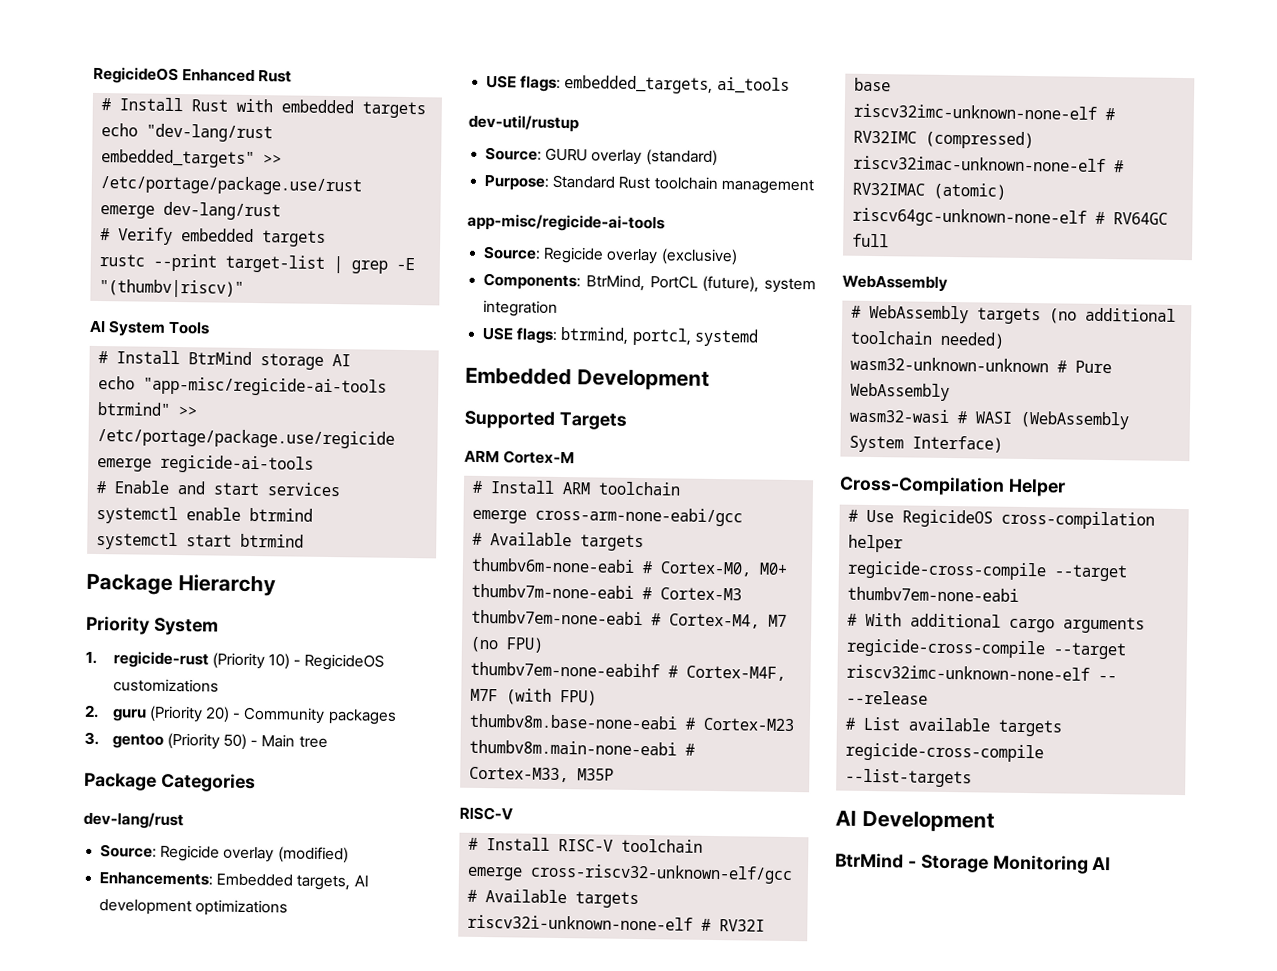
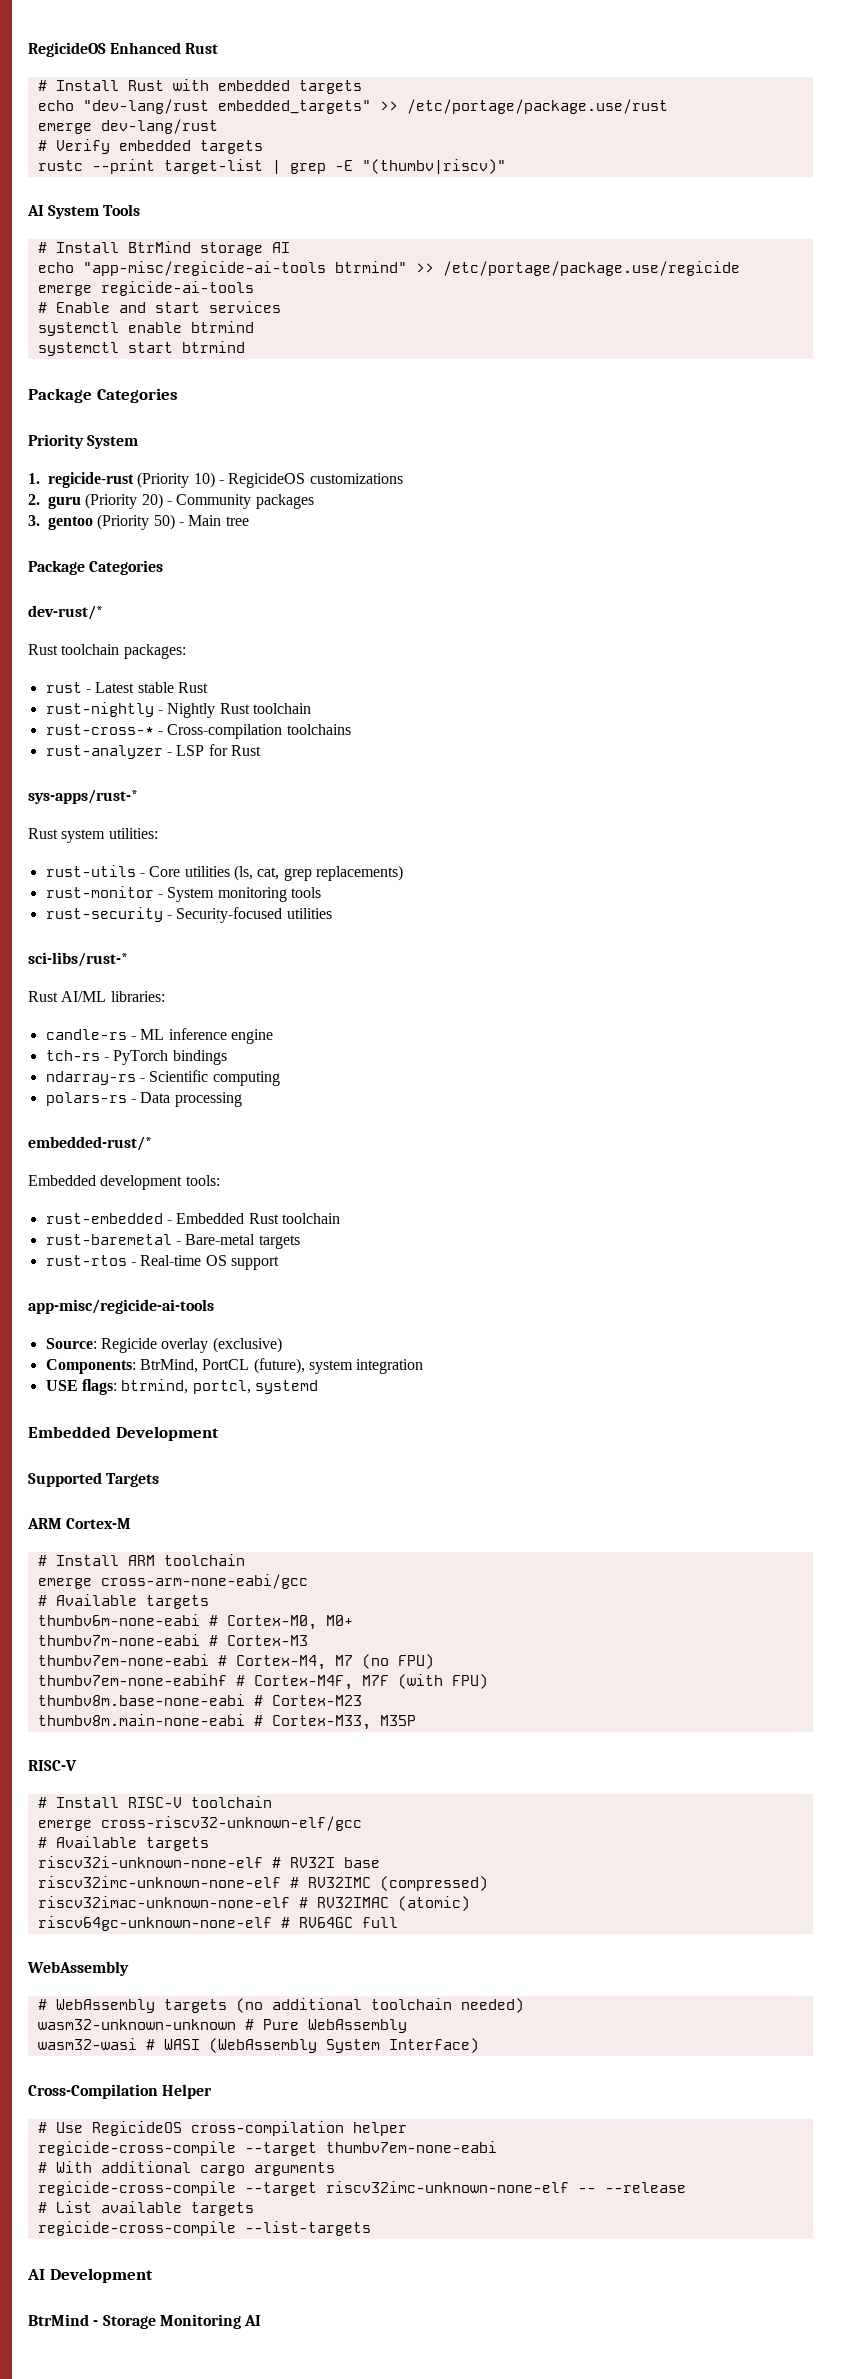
[177,574,276,597] Hierarchy -> [96,388,178,403] Categories
[83,811,184,830] [100,844,349,864] [99,872,369,891] [99,899,289,917] [486,74,790,94] [468,114,579,133] [485,146,718,166] [484,174,814,195] dev-lang/rust // Source: Regicide overlay (modified) // Enhancements: Embedded targets, AI development optimizations // USE flags: embedded_targets, ai_tools // dev-util/rustup // Source: GURU overlay (standard) // Purpose: Standard Rust toolchain management -> [28,605,103,620] [28,644,186,659] [45,682,208,693] [45,702,311,718] [45,724,351,739] [45,744,261,759] [28,789,138,804] [28,828,158,843] [45,865,403,881] [45,886,321,902] [45,907,332,923] [28,952,128,967] [28,991,165,1002] [45,1028,273,1044] [45,1050,227,1065] [45,1070,280,1086] [45,1092,242,1107] [28,1136,152,1151] [28,1175,220,1190] [45,1213,340,1224] [45,1234,300,1249] [45,1255,279,1270] dev-rust/* // Rust toolchain packages: // rust - Latest stable Rust // rust-nightly - Nightly Rust toolchain // rust-cross-* - Cross-compilation toolchains // rust-analyzer - LSP for Rust // sys-apps/rust-* // Rust system utilities: // rust-utils - Core utilities (ls, cat, grep replacements) // rust-monitor - System monitoring tools // rust-security - Security-focused utilities // sci-libs/rust-* // Rust AI/ML libraries: // candle-rs - ML inference engine // tch-rs - PyTorch bindings // ndarray-rs - Scientific computing // polars-rs - Data processing // embedded-rust/* // Embedded development tools: // rust-embedded - Embedded Rust toolchain // rust-baremetal - Bare-metal targets // rust-rtos - Real-time OS support

